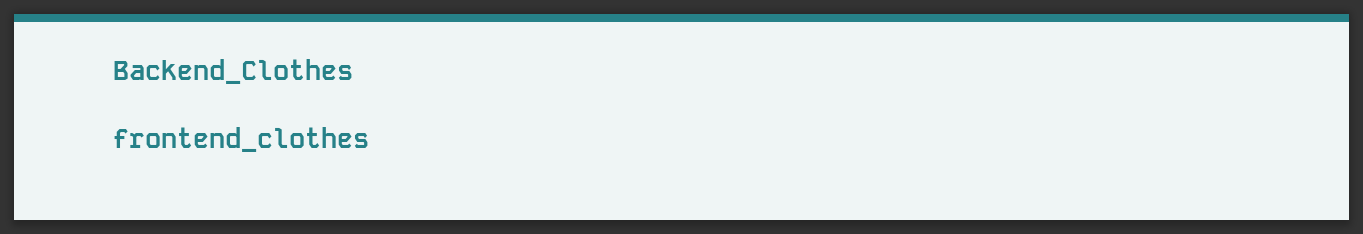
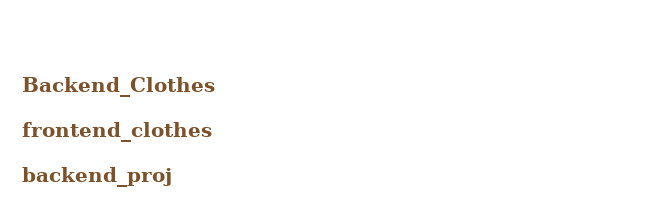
(369, 139) none -> [22,167,172,187] // backend_proj

